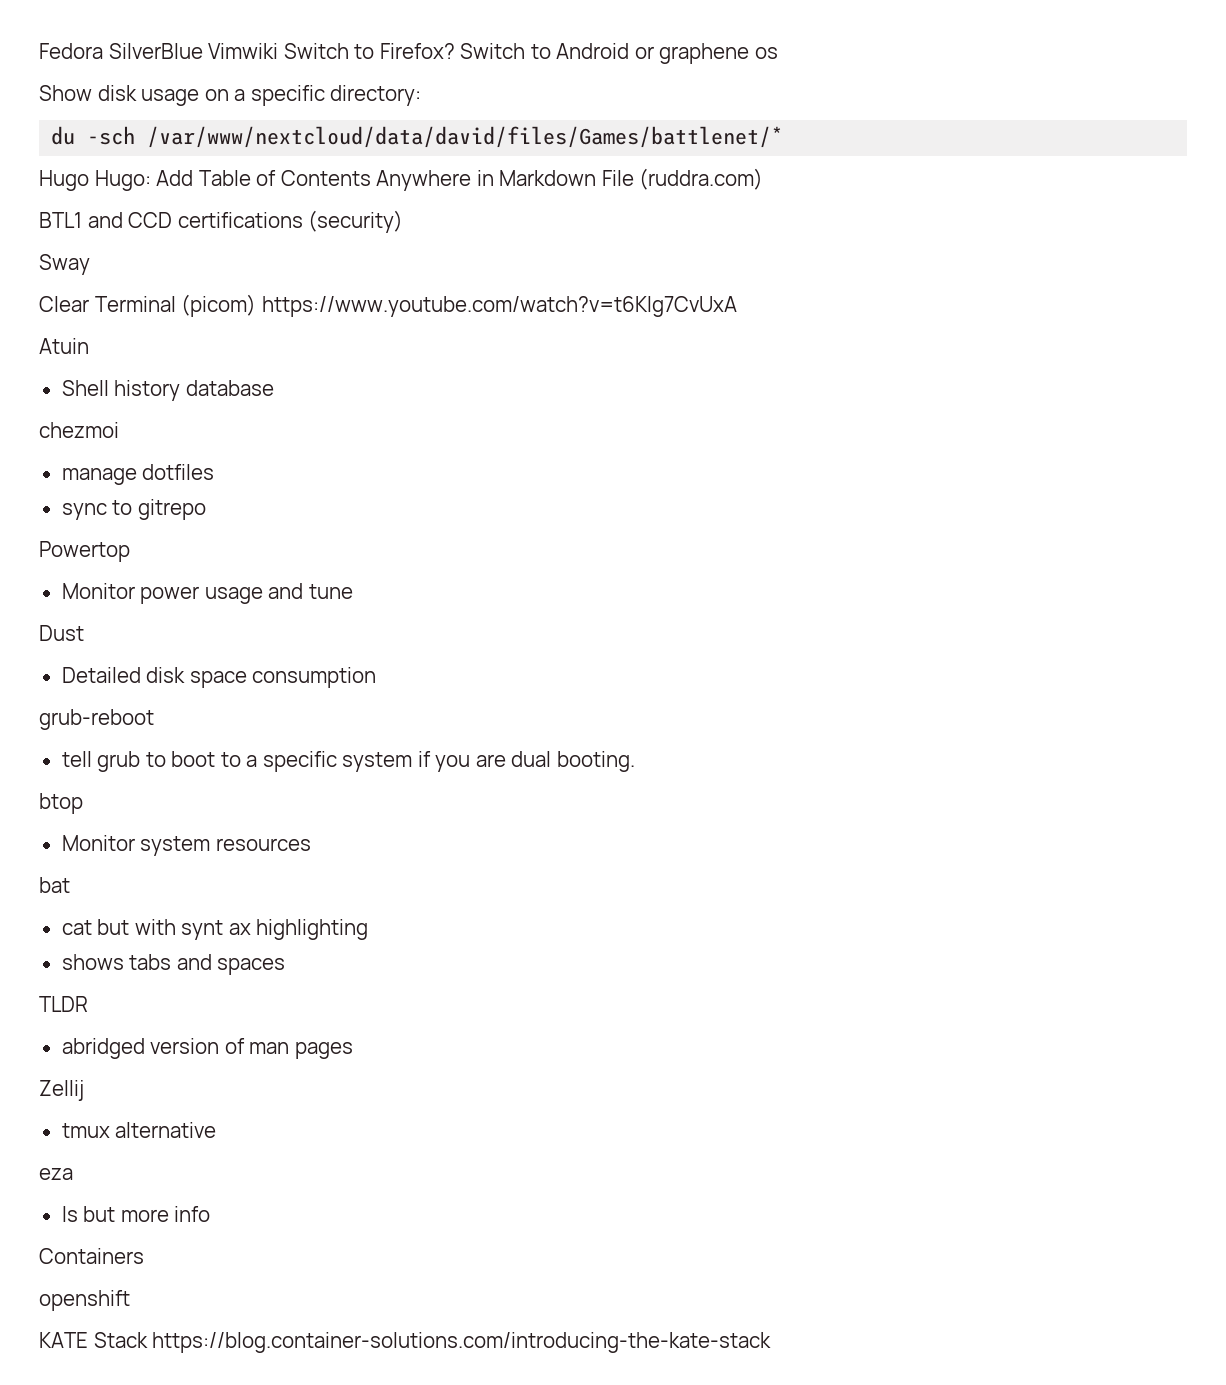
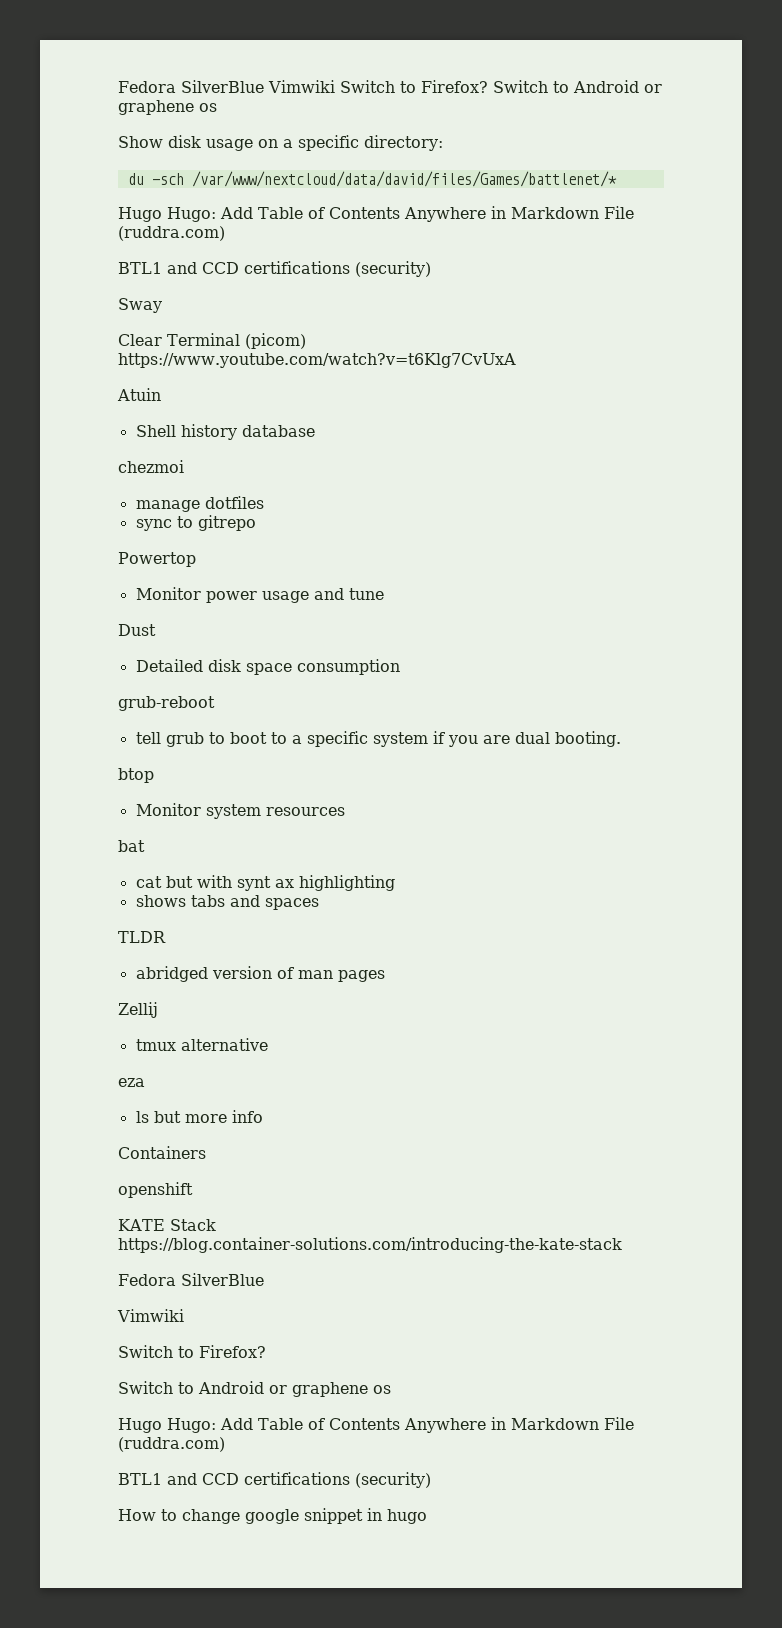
(772, 1342) none -> [118,1273,264,1286] [117,1309,184,1322] [118,1345,266,1358] [118,1381,391,1397] [118,1417,634,1433] [118,1437,225,1452] [118,1472,431,1488] [118,1508,427,1524] // Fedora SilverBlue // Vimwiki // Switch to Firefox? // Switch to Android or graphene os // Hugo Hugo: Add Table of Contents Anywhere in Markdown File (ruddra.com) // BTL1 and CCD certifications (security) // How to change google snippet in hugo

